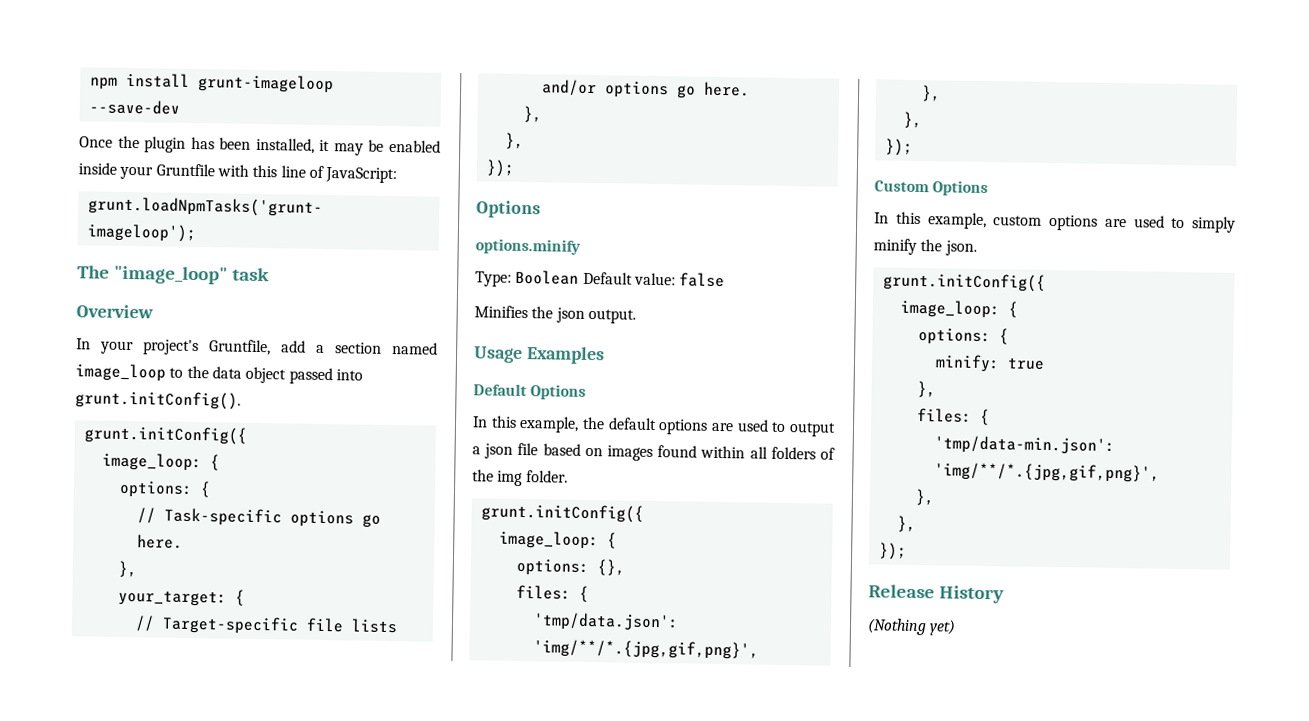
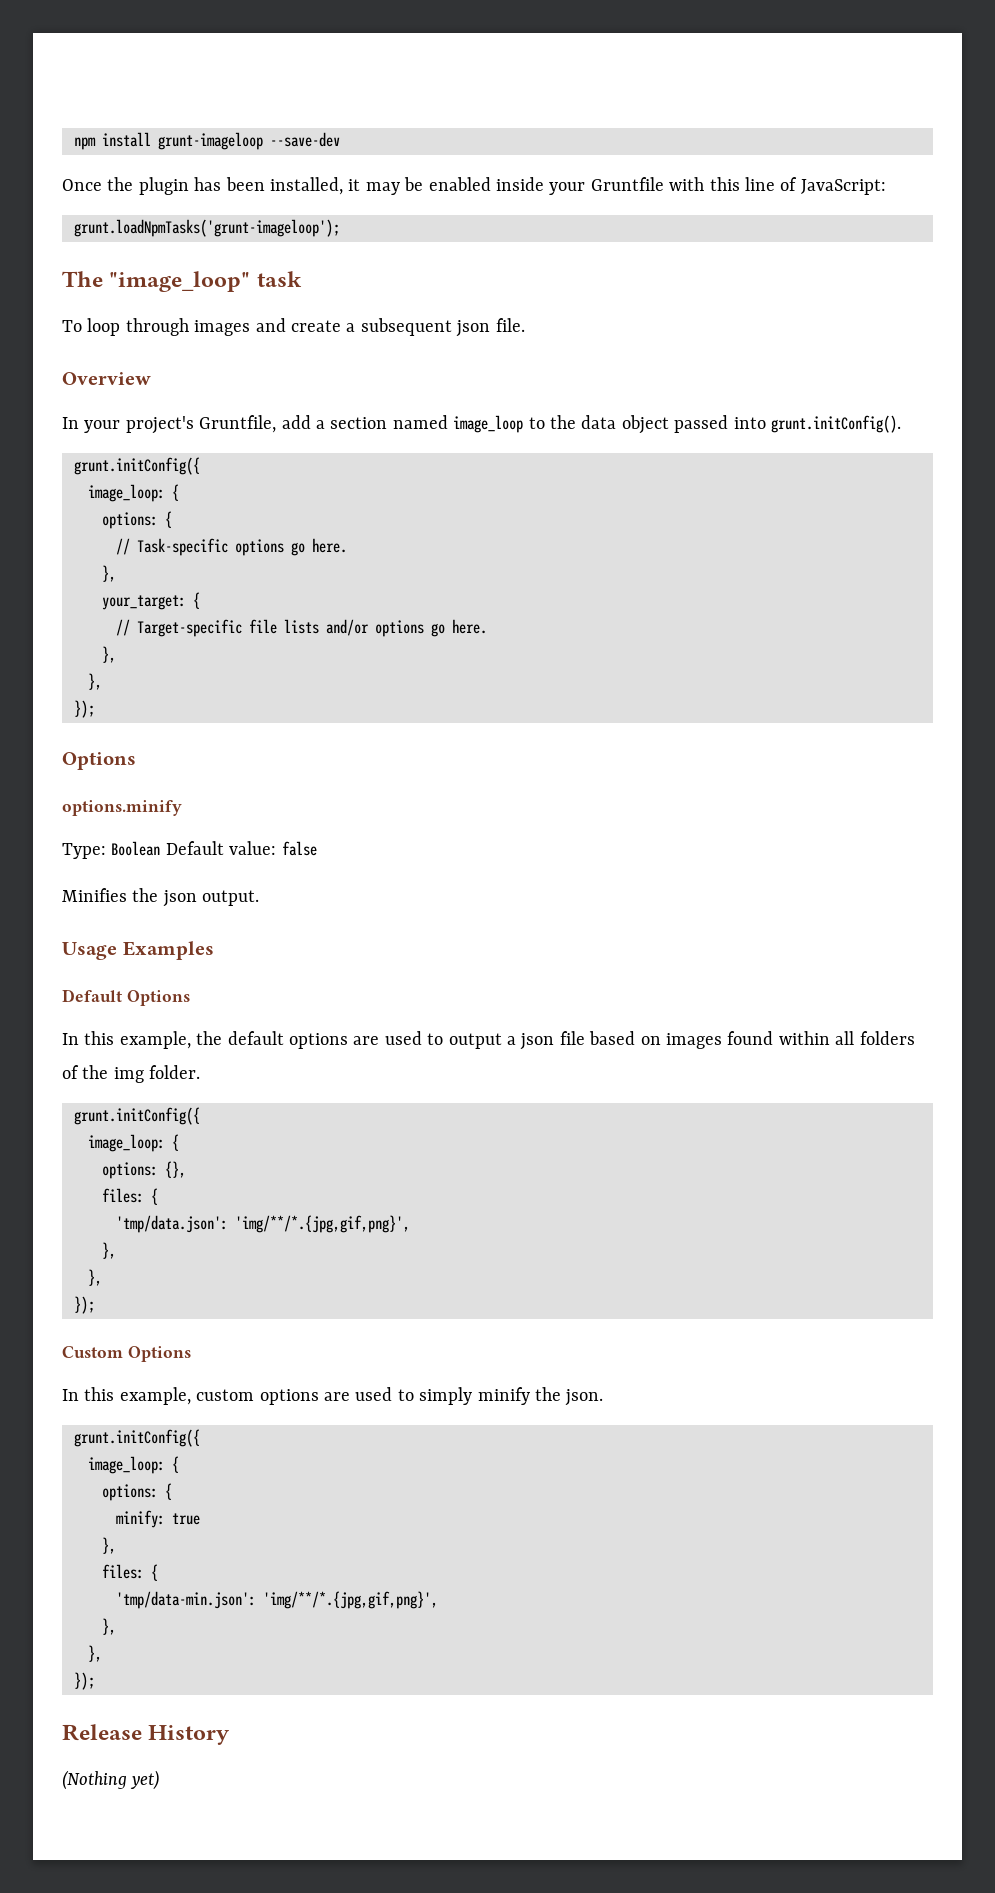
(270, 274) none -> [62,318,525,337] // To loop through images and create a subsequent json file.

